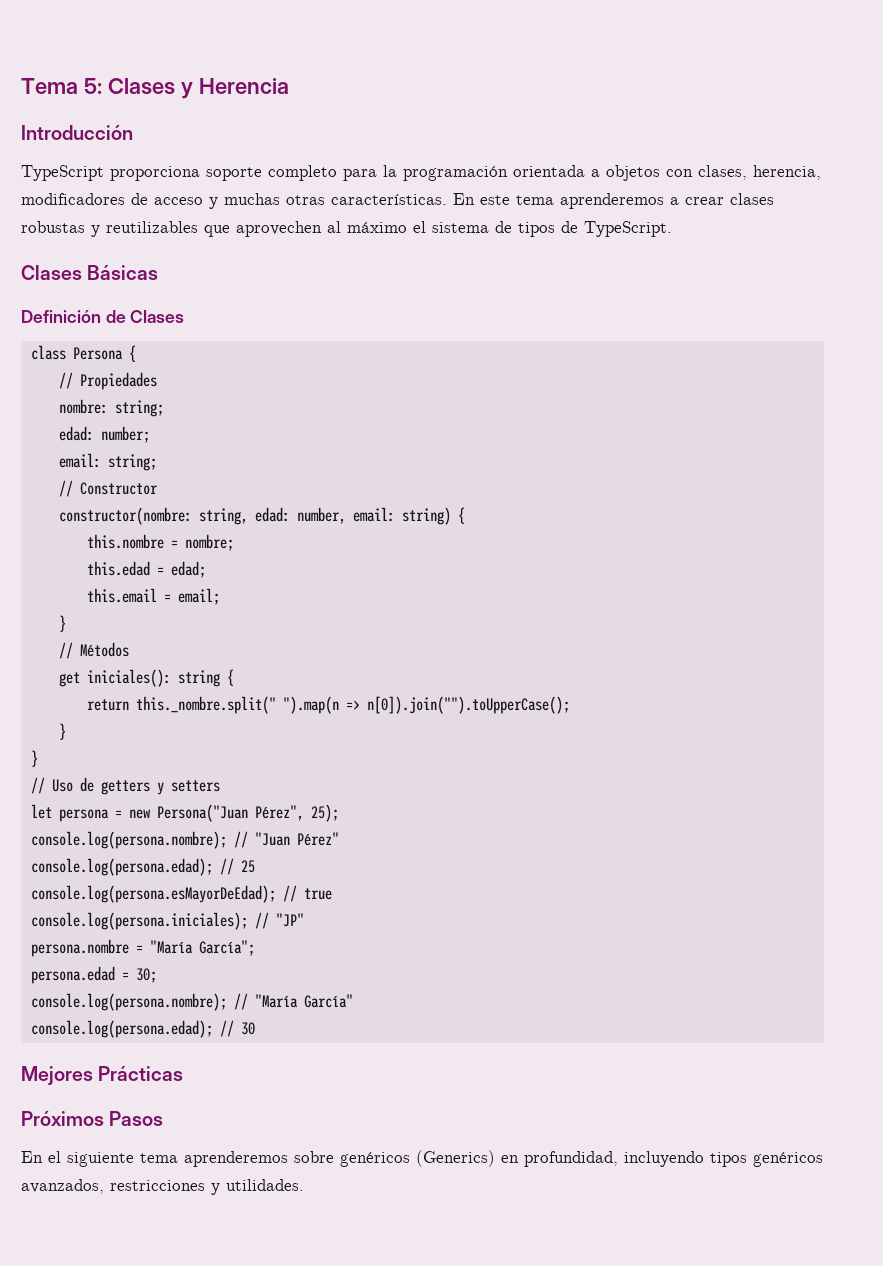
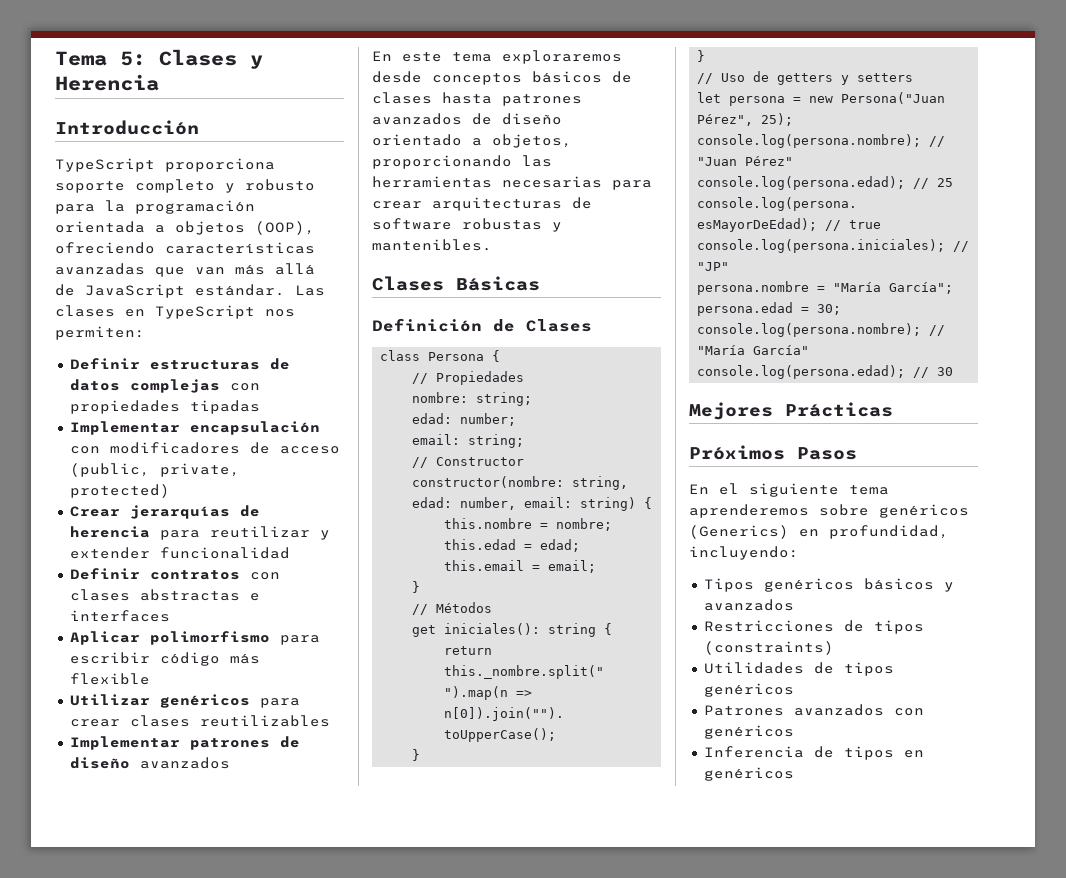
(337, 173) none -> [225,179,315,193] y robusto
[666,165,821,180] [21,193,774,209] [21,221,672,237] con clases, herencia, modificadores de acceso y muchas otras características. En este tema aprenderemos a crear clases robustas y reutilizables que aprovechen al máximo el sistema de tipos de TypeScript. -> [255,221,315,235] [55,242,315,254] [55,263,315,277] [55,284,325,298] [55,305,295,319] [55,326,145,340] [69,358,290,370] [69,379,260,393] [69,400,260,414] [69,421,320,435] [69,442,340,454] [69,463,240,477] [69,484,170,498] [69,505,260,519] [69,526,330,540] [69,547,290,559] [69,568,280,580] [69,589,260,601] [69,610,170,622] [69,631,320,645] [69,652,260,666] [69,673,150,685] [69,694,300,708] [69,715,330,727] [69,736,300,750] [69,757,230,769] [372,50,622,64] [372,71,632,85] [372,92,582,106] [372,113,562,125] [372,134,572,148] [372,155,552,169] [372,176,652,190] [372,197,592,211] [372,218,562,232] [372,239,492,251] (OOP), ofreciendo características avanzadas que van más allá de JavaScript estándar. Las clases en TypeScript nos permiten: // Definir estructuras de datos complejas con propiedades tipadas // Implementar encapsulación con modificadores de acceso (public, private, protected) // Crear jerarquías de herencia para reutilizar y extender funcionalidad // Definir contratos con clases abstractas e interfaces // Aplicar polimorfismo para escribir código más flexible // Utilizar genéricos para crear clases reutilizables // Implementar patrones de diseño avanzados // En este tema exploraremos desde conceptos básicos de clases hasta patrones avanzados de diseño orientado a objetos, proporcionando las herramientas necesarias para crear arquitecturas de software robustas y mantenibles.
[624,1151,823,1167] [21,1179,304,1195] incluyendo tipos genéricos avanzados, restricciones y utilidades. -> [689,546,799,560] [703,578,954,592] [703,599,794,611] [703,620,924,634] [703,641,834,655] [703,662,894,676] [703,683,794,697] [703,704,924,716] [703,725,794,739] [703,746,924,760] [703,767,794,781] incluyendo: // Tipos genéricos básicos y avanzados // Restricciones de tipos (constraints) // Utilidades de tipos genéricos // Patrones avanzados con genéricos // Inferencia de tipos en genéricos

